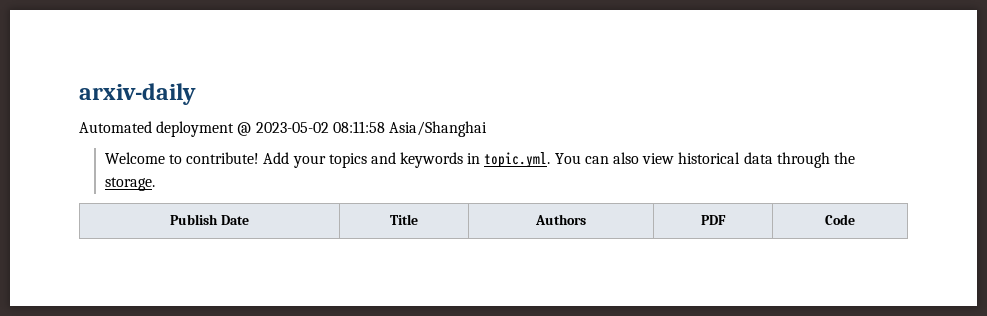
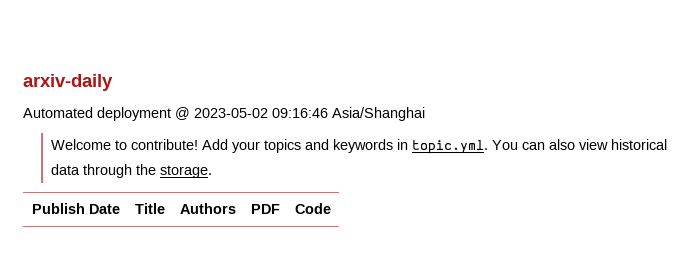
[332,121,385,133] 08:11:58 -> [272,108,328,118] 09:16:46

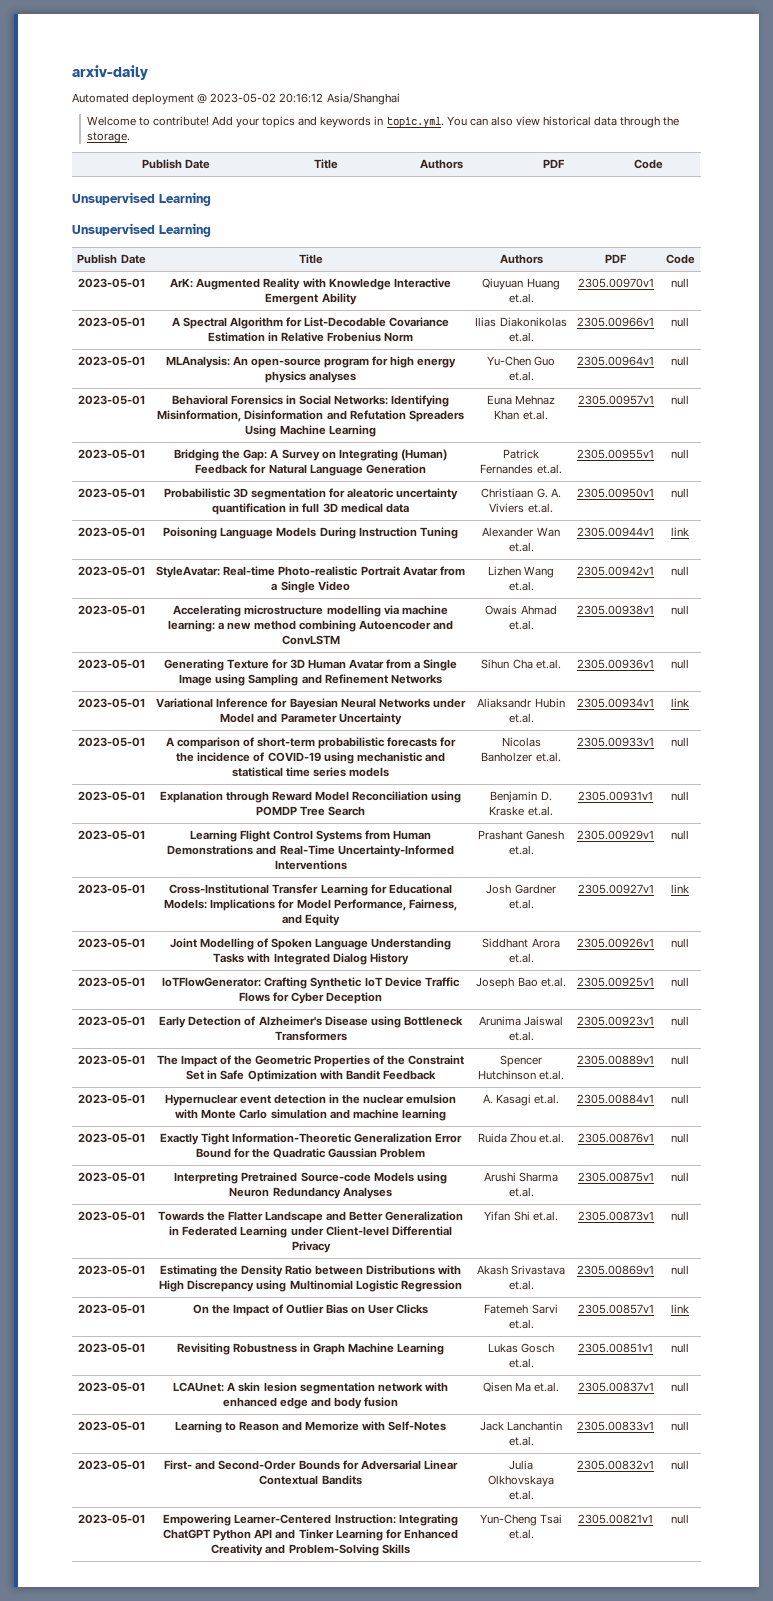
[272,108,328,118] 09:16:46 -> [279,93,324,103] 20:16:12
(331, 208) none -> [72,192,211,206] [72,223,211,237] [77,254,146,264] [298,254,323,264] [499,254,543,264] [605,254,627,263] [665,254,695,264] [78,278,145,288] [170,278,451,290] [265,293,357,305] [482,278,560,290] [508,293,534,303] [577,278,654,288] [671,278,689,288] [78,317,145,327] [171,317,450,329] [207,332,414,342] [475,317,567,327] [508,332,534,342] [577,317,654,327] [671,317,689,327] [78,356,145,366] [165,356,457,368] [264,371,357,383] [486,356,556,366] [508,371,534,381] [577,356,654,366] [671,356,689,366] [78,395,145,405] [171,395,450,407] [157,410,464,422] [245,425,376,437] [486,395,556,405] [494,410,548,420] [577,395,654,405] [671,395,689,405] [78,449,145,459] [174,449,447,461] [195,464,426,476] [503,449,539,459] [480,464,562,474] [577,449,654,459] [671,449,689,459] [78,488,145,498] [163,488,459,500] [212,503,409,515] [481,488,561,498] [489,503,553,513] [577,488,654,498] [671,488,689,498] [78,527,145,537] [163,527,458,539] [482,527,560,537] [508,542,534,552] [577,527,654,537] [671,527,689,536] [78,566,145,576] [156,566,465,578] [271,581,350,593] [487,566,555,578] [508,581,534,591] [577,566,654,576] [671,566,689,576] [78,605,145,615] [173,605,448,617] [168,620,453,632] [281,635,340,645] [485,605,557,615] [508,620,534,630] [577,605,654,615] [671,605,689,615] [78,659,145,669] [163,659,458,671] [179,674,442,686] [481,659,561,669] [577,659,654,669] [671,659,689,669] [78,698,145,708] [156,698,466,710] [220,713,402,725] [477,698,565,708] [508,713,534,723] [577,698,654,708] [671,698,689,707] [78,737,145,747] [165,737,457,749] [176,752,445,764] [231,767,390,777] [501,737,541,747] [481,752,561,762] [577,737,654,747] [671,737,689,747] [78,791,145,801] [159,791,462,803] [255,806,366,816] [490,791,552,803] [489,806,553,816] [578,791,653,801] [671,791,689,801] [78,830,145,840] [189,830,432,842] [167,845,454,857] [274,860,347,870] [477,830,565,840] [508,845,534,855] [577,830,654,840] [671,830,689,840] [78,884,145,894] [169,884,452,896] [164,899,457,911] [281,914,341,926] [486,884,556,894] [508,899,534,909] [577,884,654,894] [671,884,689,893] [78,938,145,948] [169,938,452,950] [213,953,409,965] [482,938,560,948] [508,953,534,963] [577,938,654,948] [671,938,689,948] [78,977,145,987] [162,977,460,989] [238,992,383,1004] [476,977,566,989] [577,977,654,987] [671,977,689,987] [78,1016,145,1026] [159,1016,463,1028] [274,1031,347,1041] [478,1016,564,1026] [508,1031,534,1041] [577,1016,654,1026] [671,1016,689,1026] [78,1055,145,1065] [156,1055,465,1067] [186,1070,436,1082] [500,1055,542,1067] [477,1070,565,1080] [577,1055,654,1065] [671,1055,689,1065] [78,1094,145,1104] [164,1094,457,1106] [175,1109,446,1121] [482,1094,560,1106] [577,1094,654,1104] [671,1094,689,1104] [78,1133,145,1143] [159,1133,463,1145] [195,1148,426,1158] [477,1133,565,1143] [577,1133,654,1143] [671,1133,689,1143] [78,1172,145,1182] [174,1172,447,1184] [229,1187,392,1199] [483,1172,559,1182] [508,1187,534,1197] [577,1172,654,1182] [671,1172,689,1182] [78,1211,145,1221] [157,1211,464,1223] [169,1226,452,1238] [291,1241,331,1253] [484,1211,558,1221] [577,1211,654,1221] [671,1211,689,1221] [78,1265,145,1275] [159,1265,462,1277] [159,1280,462,1292] [476,1265,566,1275] [508,1280,534,1290] [577,1265,654,1275] [671,1265,689,1275] [78,1304,145,1314] [192,1304,429,1316] [484,1304,558,1314] [508,1319,534,1329] [577,1304,654,1314] [671,1304,689,1313] [78,1343,145,1353] [176,1343,445,1355] [487,1343,555,1353] [508,1358,534,1368] [578,1343,653,1353] [671,1343,689,1353] [78,1382,145,1392] [173,1382,448,1394] [222,1397,399,1409] [482,1382,560,1392] [577,1382,654,1392] [671,1382,689,1392] [78,1421,145,1431] [174,1421,447,1433] [479,1421,563,1431] [508,1436,534,1446] [577,1421,654,1431] [671,1421,689,1431] [78,1460,145,1470] [164,1460,458,1470] [259,1475,362,1485] [509,1460,533,1470] [488,1475,554,1487] [508,1490,534,1500] [577,1460,654,1470] [671,1460,689,1470] [78,1514,145,1524] [163,1514,458,1526] [163,1529,458,1541] [211,1544,410,1556] [479,1514,563,1526] [508,1529,534,1539] [578,1514,653,1524] [671,1514,689,1524] // Unsupervised Learning // Unsupervised Learning // Publish Date | Title | Authors | PDF | Code // 2023-05-01 | ArK: Augmented Reality with Knowledge Interactive Emergent Ability | Qiuyuan Huang et.al. | 2305.00970v1 | null // 2023-05-01 | A Spectral Algorithm for List-Decodable Covariance Estimation in Relative Frobenius Norm | Ilias Diakonikolas et.al. | 2305.00966v1 | null // 2023-05-01 | MLAnalysis: An open-source program for high energy physics analyses | Yu-Chen Guo et.al. | 2305.00964v1 | null // 2023-05-01 | Behavioral Forensics in Social Networks: Identifying Misinformation, Disinformation and Refutation Spreaders Using Machine Learning | Euna Mehnaz Khan et.al. | 2305.00957v1 | null // 2023-05-01 | Bridging the Gap: A Survey on Integrating (Human) Feedback for Natural Language Generation | Patrick Fernandes et.al. | 2305.00955v1 | null // 2023-05-01 | Probabilistic 3D segmentation for aleatoric uncertainty quantification in full 3D medical data | Christiaan G. A. Viviers et.al. | 2305.00950v1 | null // 2023-05-01 | Poisoning Language Models During Instruction Tuning | Alexander Wan et.al. | 2305.00944v1 | link // 2023-05-01 | StyleAvatar: Real-time Photo-realistic Portrait Avatar from a Single Video | Lizhen Wang et.al. | 2305.00942v1 | null // 2023-05-01 | Accelerating microstructure modelling via machine learning: a new method combining Autoencoder and ConvLSTM | Owais Ahmad et.al. | 2305.00938v1 | null // 2023-05-01 | Generating Texture for 3D Human Avatar from a Single Image using Sampling and Refinement Networks | Sihun Cha et.al. | 2305.00936v1 | null // 2023-05-01 | Variational Inference for Bayesian Neural Networks under Model and Parameter Uncertainty | Aliaksandr Hubin et.al. | 2305.00934v1 | link // 2023-05-01 | A comparison of short-term probabilistic forecasts for the incidence of COVID-19 using mechanistic and statistical time series models | Nicolas Banholzer et.al. | 2305.00933v1 | null // 2023-05-01 | Explanation through Reward Model Reconciliation using POMDP Tree Search | Benjamin D. Kraske et.al. | 2305.00931v1 | null // 2023-05-01 | Learning Flight Control Systems from Human Demonstrations and Real-Time Uncertainty-Informed Interventions | Prashant Ganesh et.al. | 2305.00929v1 | null // 2023-05-01 | Cross-Institutional Transfer Learning for Educational Models: Implications for Model Performance, Fairness, and Equity | Josh Gardner et.al. | 2305.00927v1 | link // 2023-05-01 | Joint Modelling of Spoken Language Understanding Tasks with Integrated Dialog History | Siddhant Arora et.al. | 2305.00926v1 | null // 2023-05-01 | IoTFlowGenerator: Crafting Synthetic IoT Device Traffic Flows for Cyber Deception | Joseph Bao et.al. | 2305.00925v1 | null // 2023-05-01 | Early Detection of Alzheimer's Disease using Bottleneck Transformers | Arunima Jaiswal et.al. | 2305.00923v1 | null // 2023-05-01 | The Impact of the Geometric Properties of the Constraint Set in Safe Optimization with Bandit Feedback | Spencer Hutchinson et.al. | 2305.00889v1 | null // 2023-05-01 | Hypernuclear event detection in the nuclear emulsion with Monte Carlo simulation and machine learning | A. Kasagi et.al. | 2305.00884v1 | null // 2023-05-01 | Exactly Tight Information-Theoretic Generalization Error Bound for the Quadratic Gaussian Problem | Ruida Zhou et.al. | 2305.00876v1 | null // 2023-05-01 | Interpreting Pretrained Source-code Models using Neuron Redundancy Analyses | Arushi Sharma et.al. | 2305.00875v1 | null // 2023-05-01 | Towards the Flatter Landscape and Better Generalization in Federated Learning under Client-level Differential Privacy | Yifan Shi et.al. | 2305.00873v1 | null // 2023-05-01 | Estimating the Density Ratio between Distributions with High Discrepancy using Multinomial Logistic Regression | Akash Srivastava et.al. | 2305.00869v1 | null // 2023-05-01 | On the Impact of Outlier Bias on User Clicks | Fatemeh Sarvi et.al. | 2305.00857v1 | link // 2023-05-01 | Revisiting Robustness in Graph Machine Learning | Lukas Gosch et.al. | 2305.00851v1 | null // 2023-05-01 | LCAUnet: A skin lesion segmentation network with enhanced edge and body fusion | Qisen Ma et.al. | 2305.00837v1 | null // 2023-05-01 | Learning to Reason and Memorize with Self-Notes | Jack Lanchantin et.al. | 2305.00833v1 | null // 2023-05-01 | First- and Second-Order Bounds for Adversarial Linear Contextual Bandits | Julia Olkhovskaya et.al. | 2305.00832v1 | null // 2023-05-01 | Empowering Learner-Centered Instruction: Integrating ChatGPT Python API and Tinker Learning for Enhanced Creativity and Problem-Solving Skills | Yun-Cheng Tsai et.al. | 2305.00821v1 | null

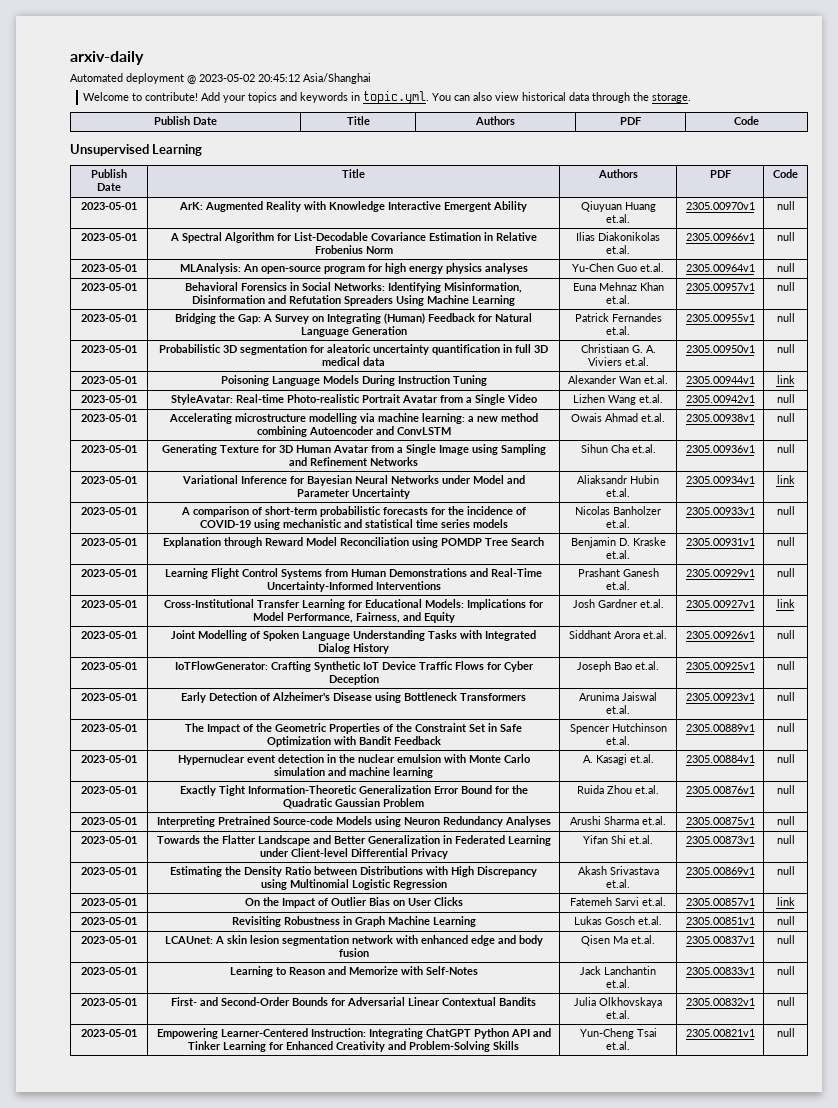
[279,93,324,103] 20:16:12 -> [258,74,300,82] 20:45:12
[72,223,211,237] // Unsupervised Learning -> (203, 150) none

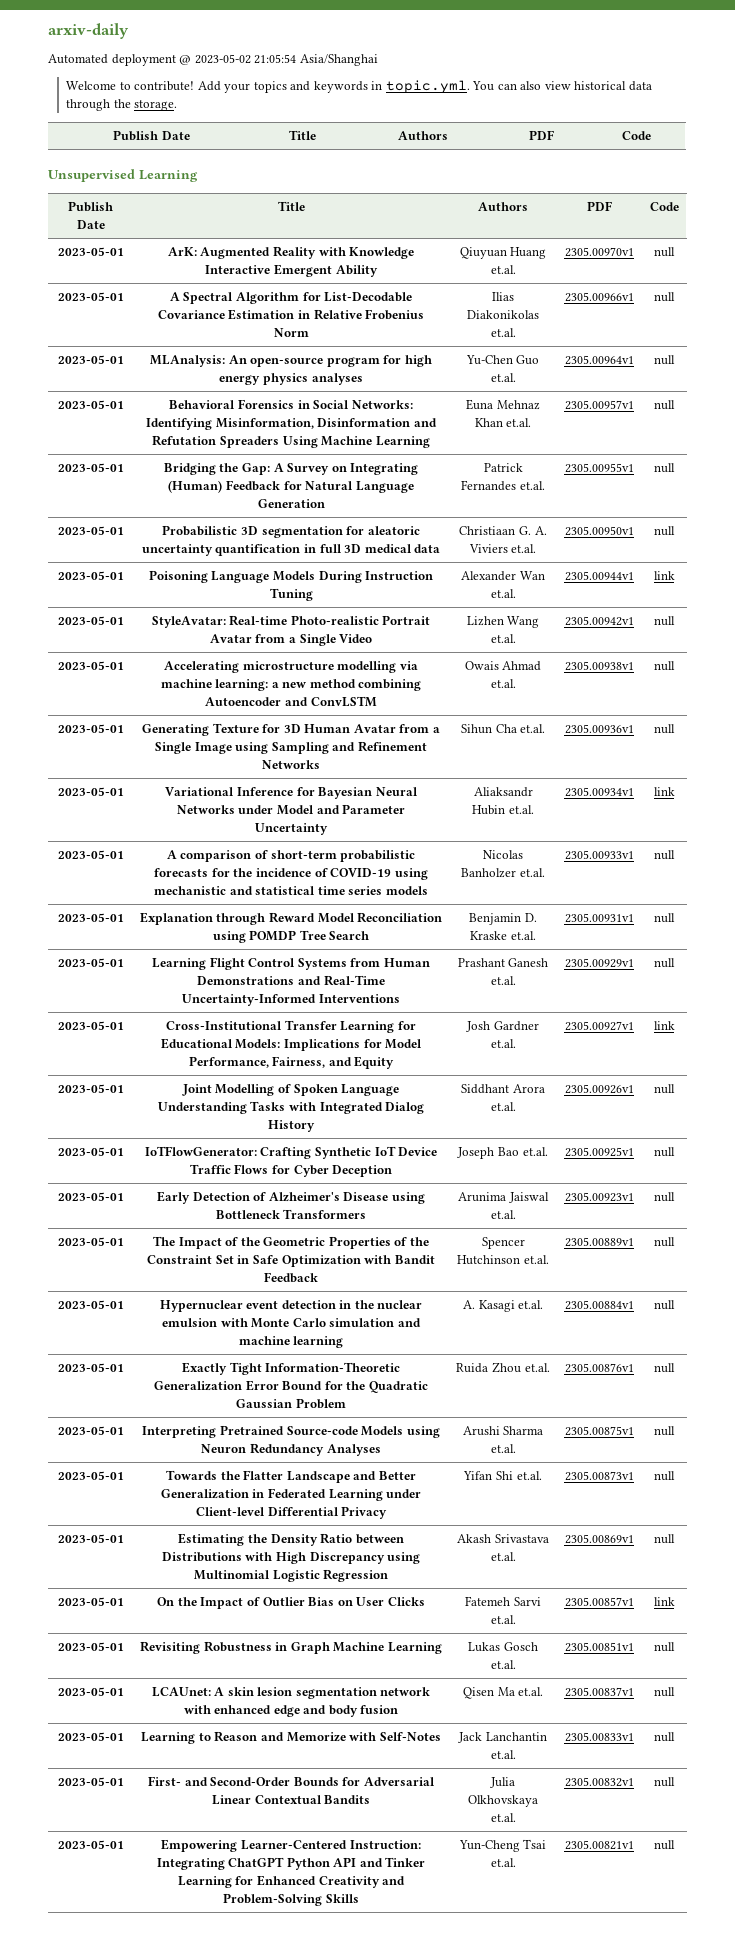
[258,74,300,82] 20:45:12 -> [254,54,297,64] 21:05:54

